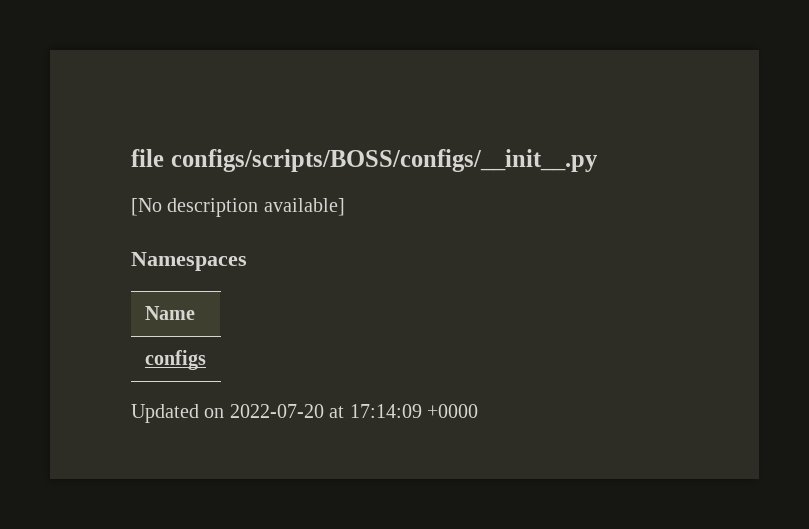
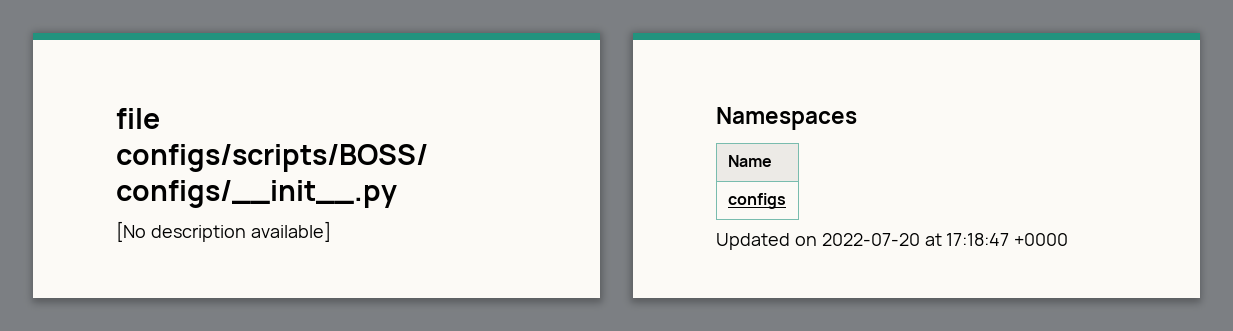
[349,404,422,418] 17:14:09 -> [946,233,1010,246] 17:18:47

